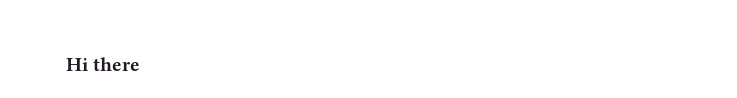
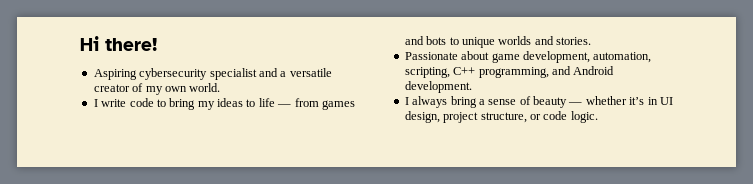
[93,57,141,71] there -> [105,38,157,51] [93,68,332,80] [93,83,221,95] [93,98,355,110] [404,36,591,48] [404,51,652,63] [404,66,615,78] [404,81,472,93] [404,96,673,108] [404,111,598,123] there! // Aspiring cybersecurity specialist and a versatile creator of my own world. // I write code to bring my ideas to life — from games and bots to unique worlds and stories. // Passionate about game development, automation, scripting, C++ programming, and Android development. // I always bring a sense of beauty — whether it’s in UI design, project structure, or code logic.

